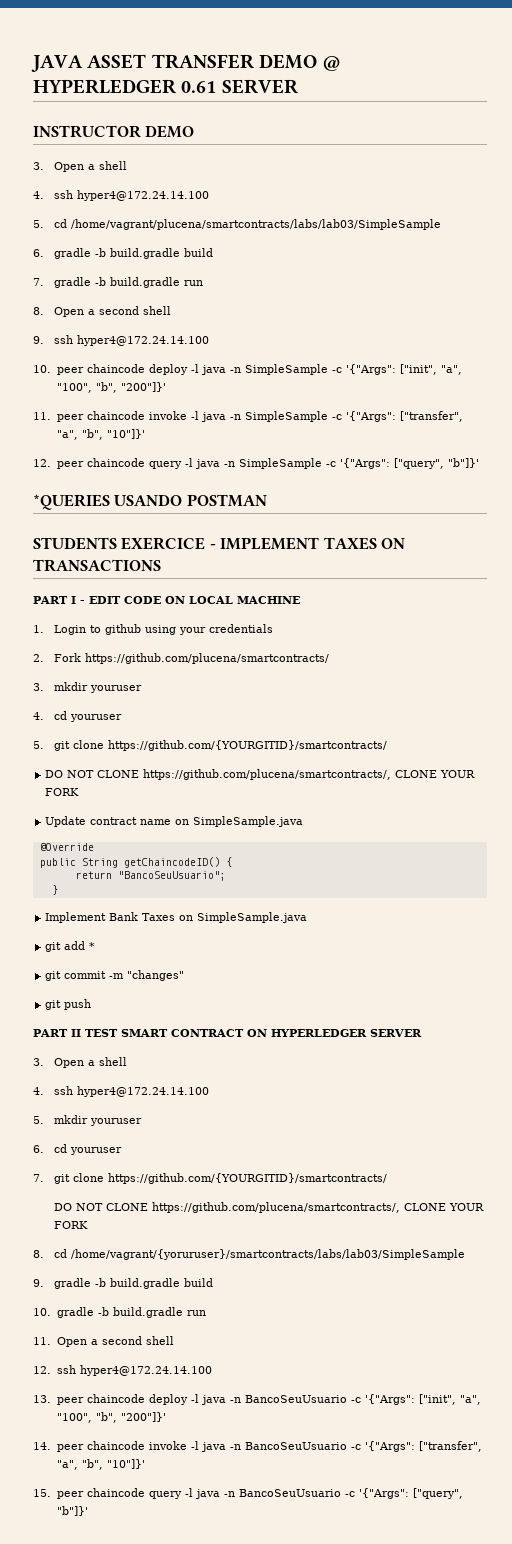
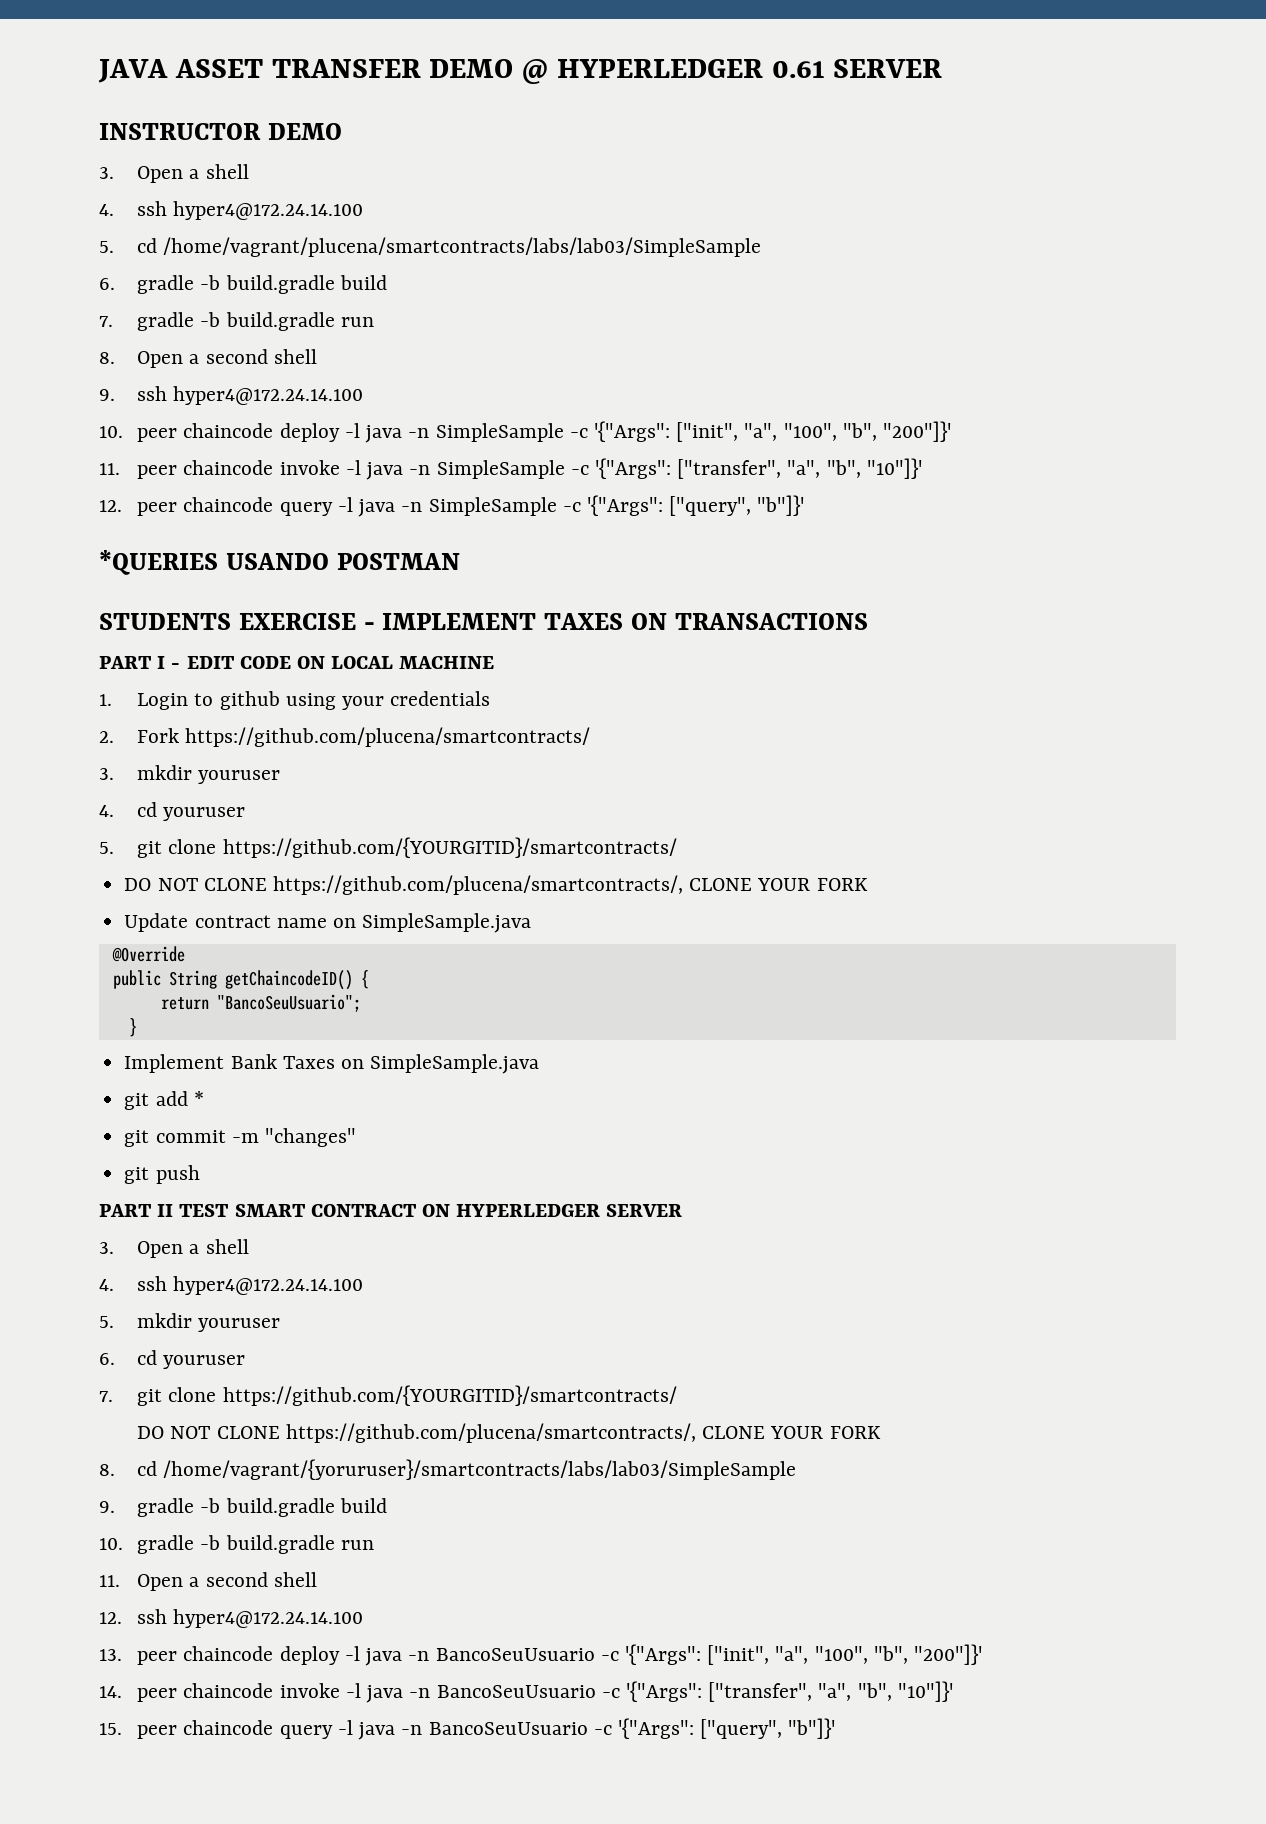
[121,537,206,550] EXERCICE -> [238,613,356,630] EXERCISE

